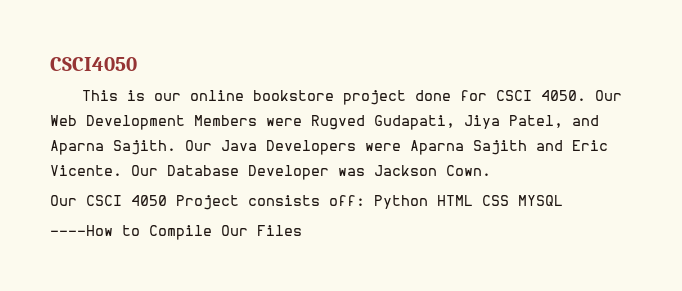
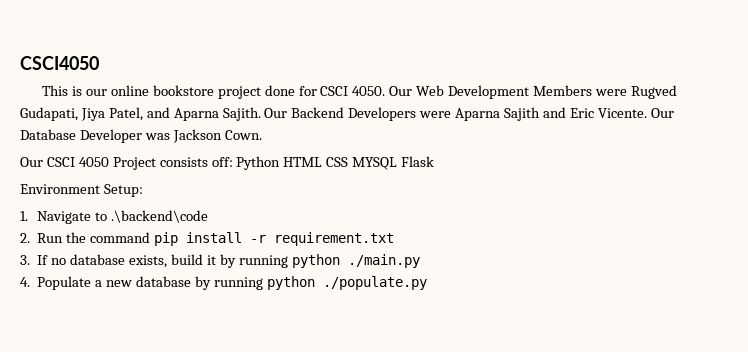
[221,140,257,151] Java -> [291,107,345,118] Backend
[50,225,302,240] // ----How to Compile Our Files -> [401,156,435,167] [20,184,143,197] [20,210,208,224] [20,232,394,246] [20,254,420,268] [20,276,427,290] Flask // Environment Setup: // 1. Navigate to .\backend\code // 2. Run the command pip install -r requirement.txt // 3. If no database exists, build it by running python ./main.py // 4. Populate a new database by running python ./populate.py

